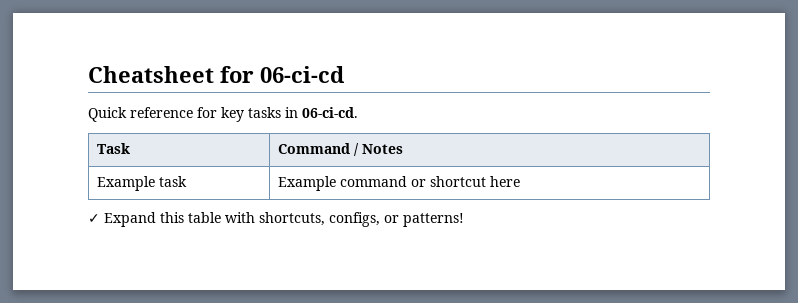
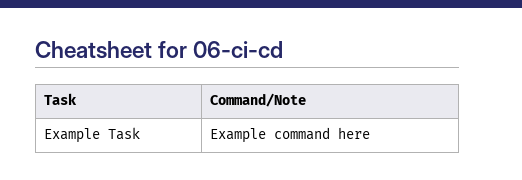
[88,107,358,122] [96,143,130,154] [277,143,403,156] [96,176,187,191] // Quick reference for key tasks in 06-ci-cd. // Task | Command / Notes // Example task -> [43,93,77,105] [209,93,306,107] [43,127,140,143] // Task | Command/Note // Example Task
[410,176,486,187] or shortcut -> (330, 133) none
[88,212,464,227] // ✓ Expand this table with shortcuts, configs, or patterns! -> (370, 133) none

